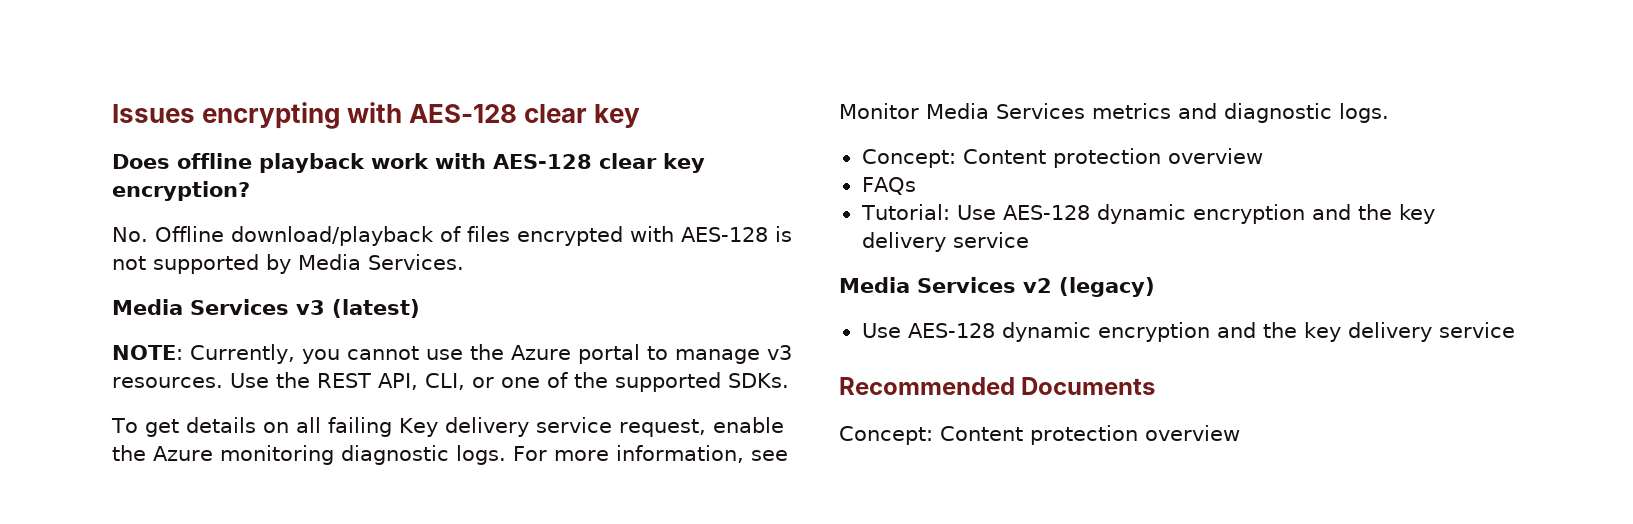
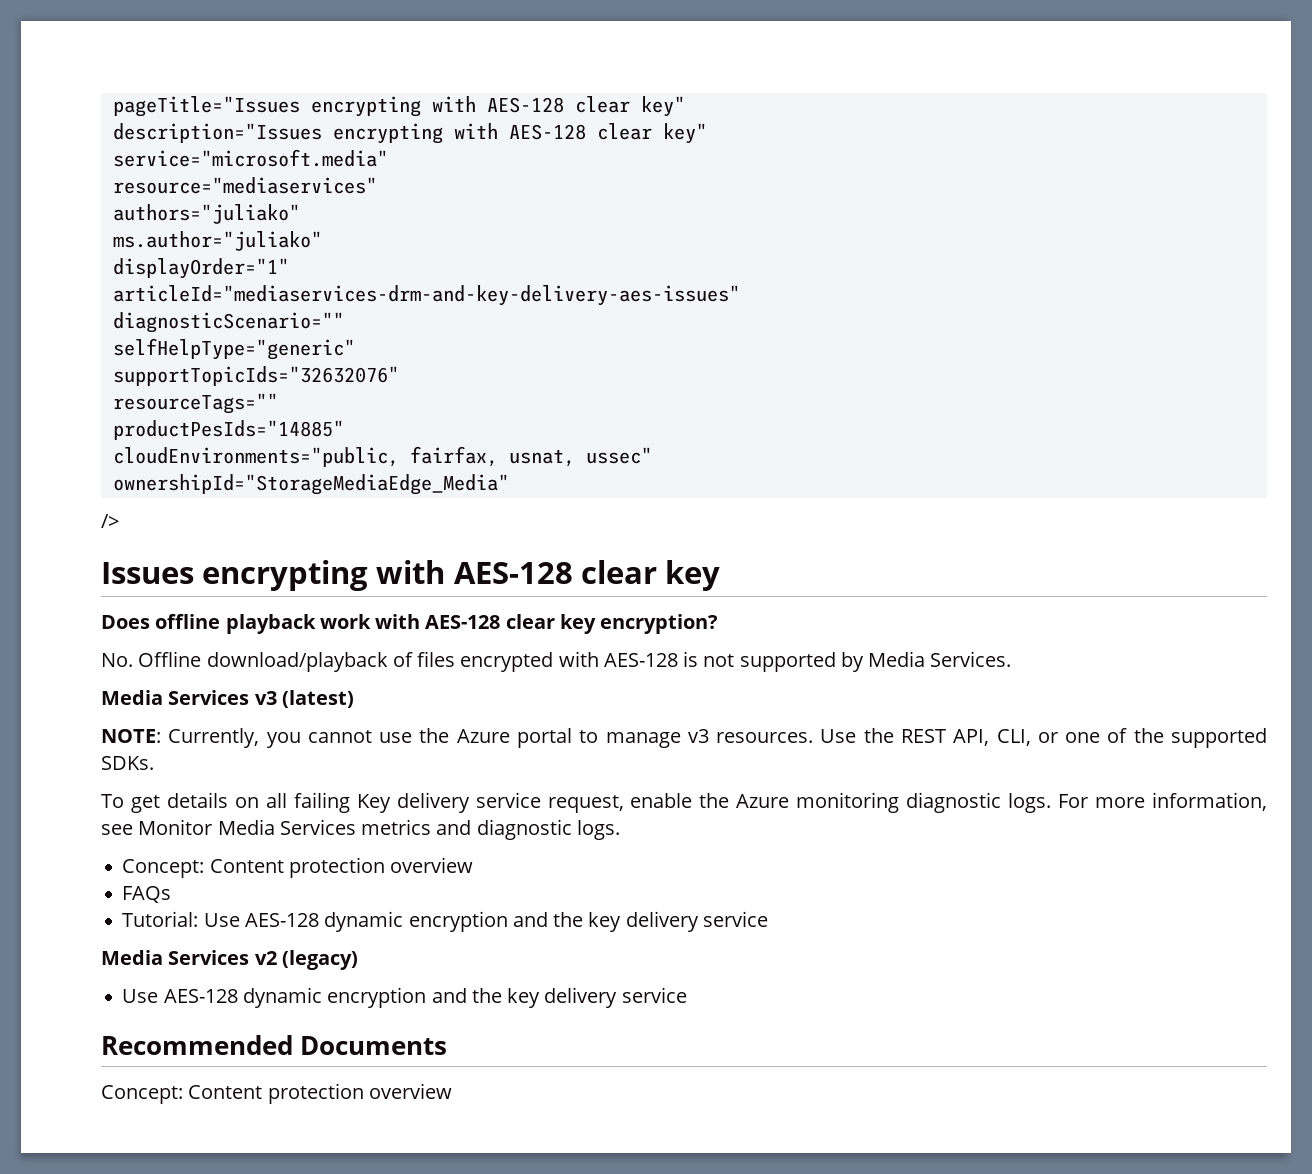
(112, 113) none -> [112,96,685,117] [112,123,707,144] [112,149,388,167] [112,177,377,194] [112,204,300,224] [112,231,322,251] [112,258,289,279] [112,285,740,306] [112,312,344,333] [112,338,355,360] [112,366,399,386] [112,393,278,414] [112,420,344,440] [112,446,652,467] [112,474,509,495] [101,514,119,528] pageTitle="Issues encrypting with AES-128 clear key" // description="Issues encrypting with AES-128 clear key" // service="microsoft.media" // resource="mediaservices" // authors="juliako" // ms.author="juliako" // displayOrder="1" // articleId="mediaservices-drm-and-key-delivery-aes-issues" // diagnosticScenario="" // selfHelpType="generic" // supportTopicIds="32632076" // resourceTags="" // productPesIds="14885" // cloudEnvironments="public, fairfax, usnat, ussec" // ownershipId="StorageMediaEdge_Media" // /> //

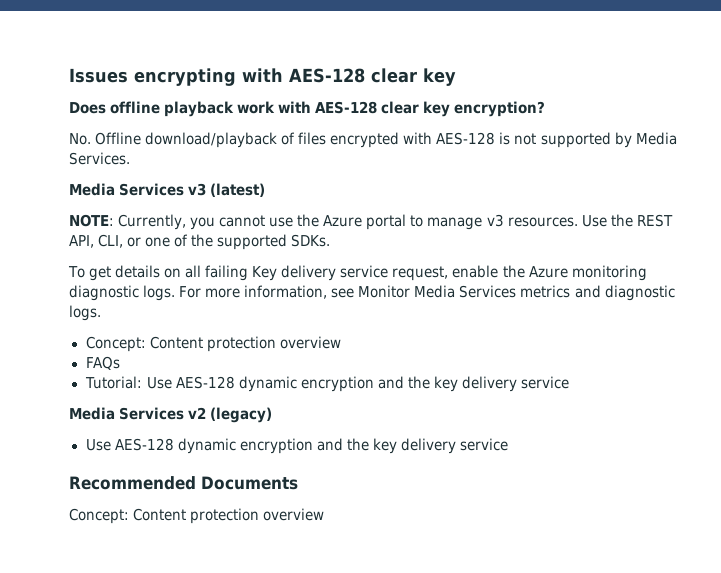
[112,96,685,117] [112,123,707,144] [112,149,388,167] [112,177,377,194] [112,204,300,224] [112,231,322,251] [112,258,289,279] [112,285,740,306] [112,312,344,333] [112,338,355,360] [112,366,399,386] [112,393,278,414] [112,420,344,440] [112,446,652,467] [112,474,509,495] [101,514,119,528] pageTitle="Issues encrypting with AES-128 clear key" // description="Issues encrypting with AES-128 clear key" // service="microsoft.media" // resource="mediaservices" // authors="juliako" // ms.author="juliako" // displayOrder="1" // articleId="mediaservices-drm-and-key-delivery-aes-issues" // diagnosticScenario="" // selfHelpType="generic" // supportTopicIds="32632076" // resourceTags="" // productPesIds="14885" // cloudEnvironments="public, fairfax, usnat, ussec" // ownershipId="StorageMediaEdge_Media" // /> // -> (69, 75) none

